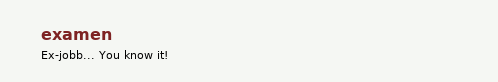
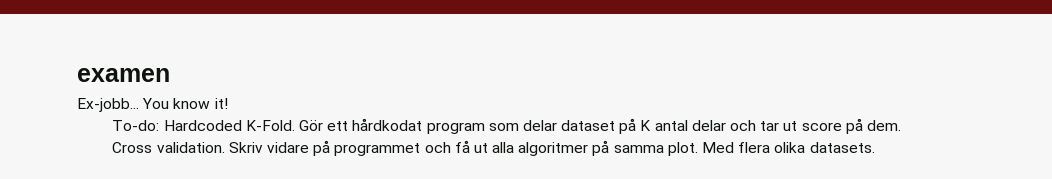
(168, 55) none -> [112,118,901,134] [112,140,875,156] // To-do: Hardcoded K-Fold. Gör ett hårdkodat program som delar dataset på K antal delar och tar ut score på dem. // Cross validation. Skriv vidare på programmet och få ut alla algoritmer på samma plot. Med flera olika datasets.

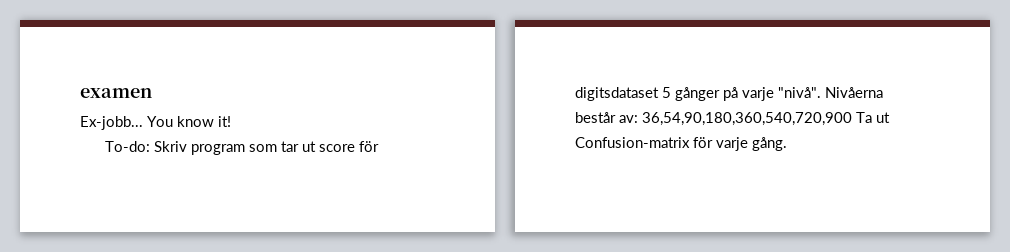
[163,118,901,134] [112,140,875,156] Hardcoded K-Fold. Gör ett hårdkodat program som delar dataset på K antal delar och tar ut score på dem. // Cross validation. Skriv vidare på programmet och få ut alla algoritmer på samma plot. Med flera olika datasets. -> [153,141,379,155] [575,87,883,101] [575,112,890,126] [575,137,787,151] Skriv program som tar ut score för digitsdataset 5 gånger på varje "nivå". Nivåerna består av: 36,54,90,180,360,540,720,900 Ta ut Confusion-matrix för varje gång.

